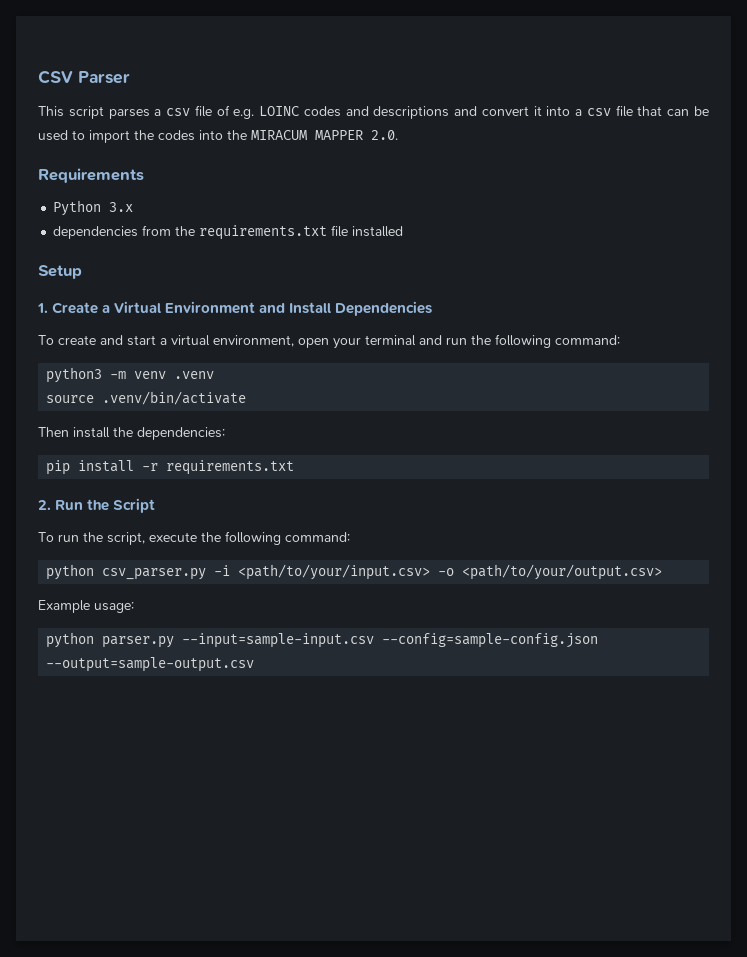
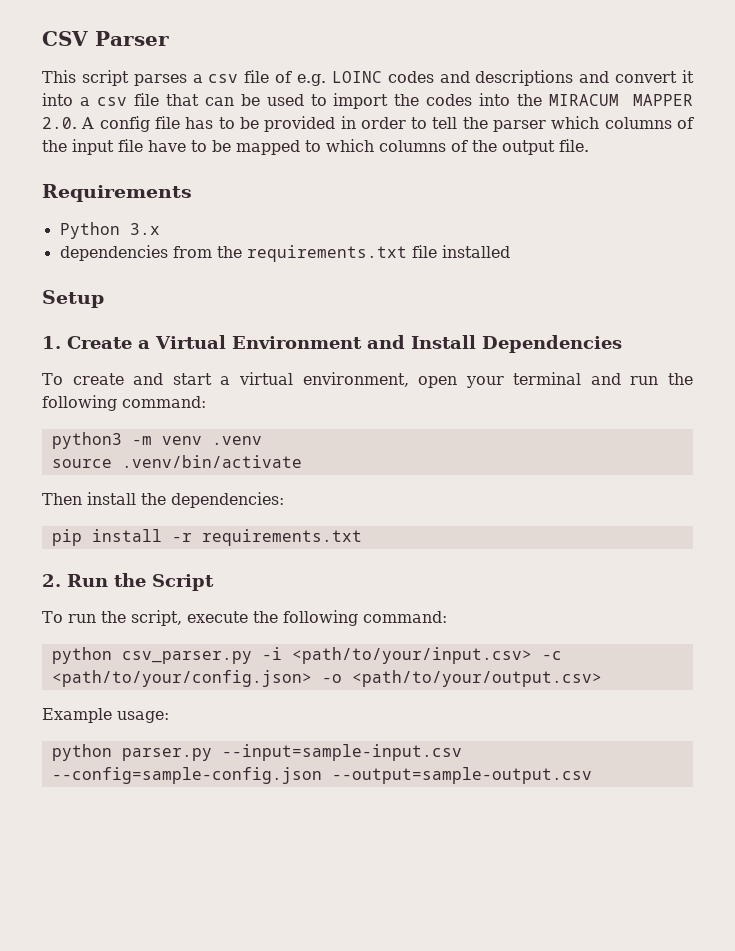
(398, 135) none -> [81,116,694,132] [42,139,589,155] A config file has to be provided in order to tell the parser which columns of the input file have to be mapped to which columns of the output file.
(431, 572) none -> [541,651,562,660] [51,670,312,687] -c <path/to/your/config.json>

